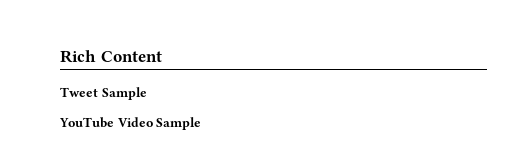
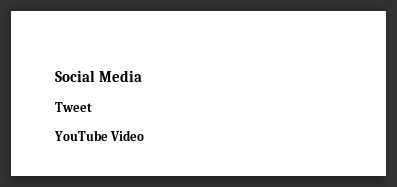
[60,50,162,63] Rich Content -> [55,70,142,82] Social Media
[101,87,147,100] Sample -> (92, 107) none
[156,117,202,130] Sample -> (145, 135) none

